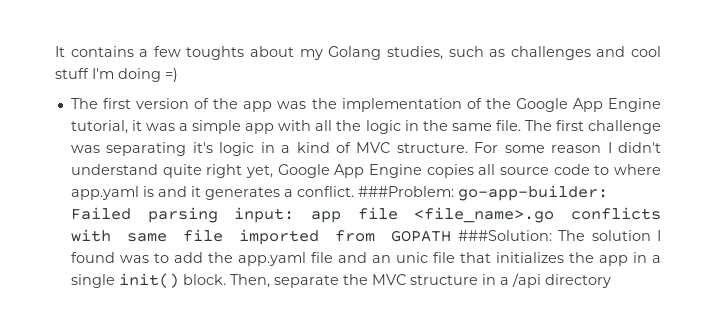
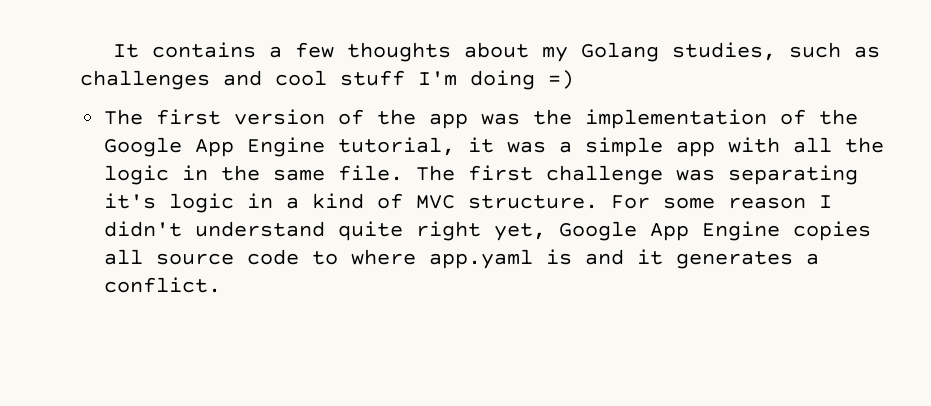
[186,46,245,60] toughts -> [346,42,451,62] thoughts
[357,185,608,201] [70,207,661,223] [70,229,661,245] [70,252,661,266] [70,273,611,288] ###Problem: go-app-builder: Failed parsing input: app file <file_name>.go conflicts with same file imported from GOPATH ###Solution: The solution I found was to add the app.yaml file and an unic file that initializes the app in a single init() block. Then, separate the MVC structure in a /api directory -> (222, 285) none

